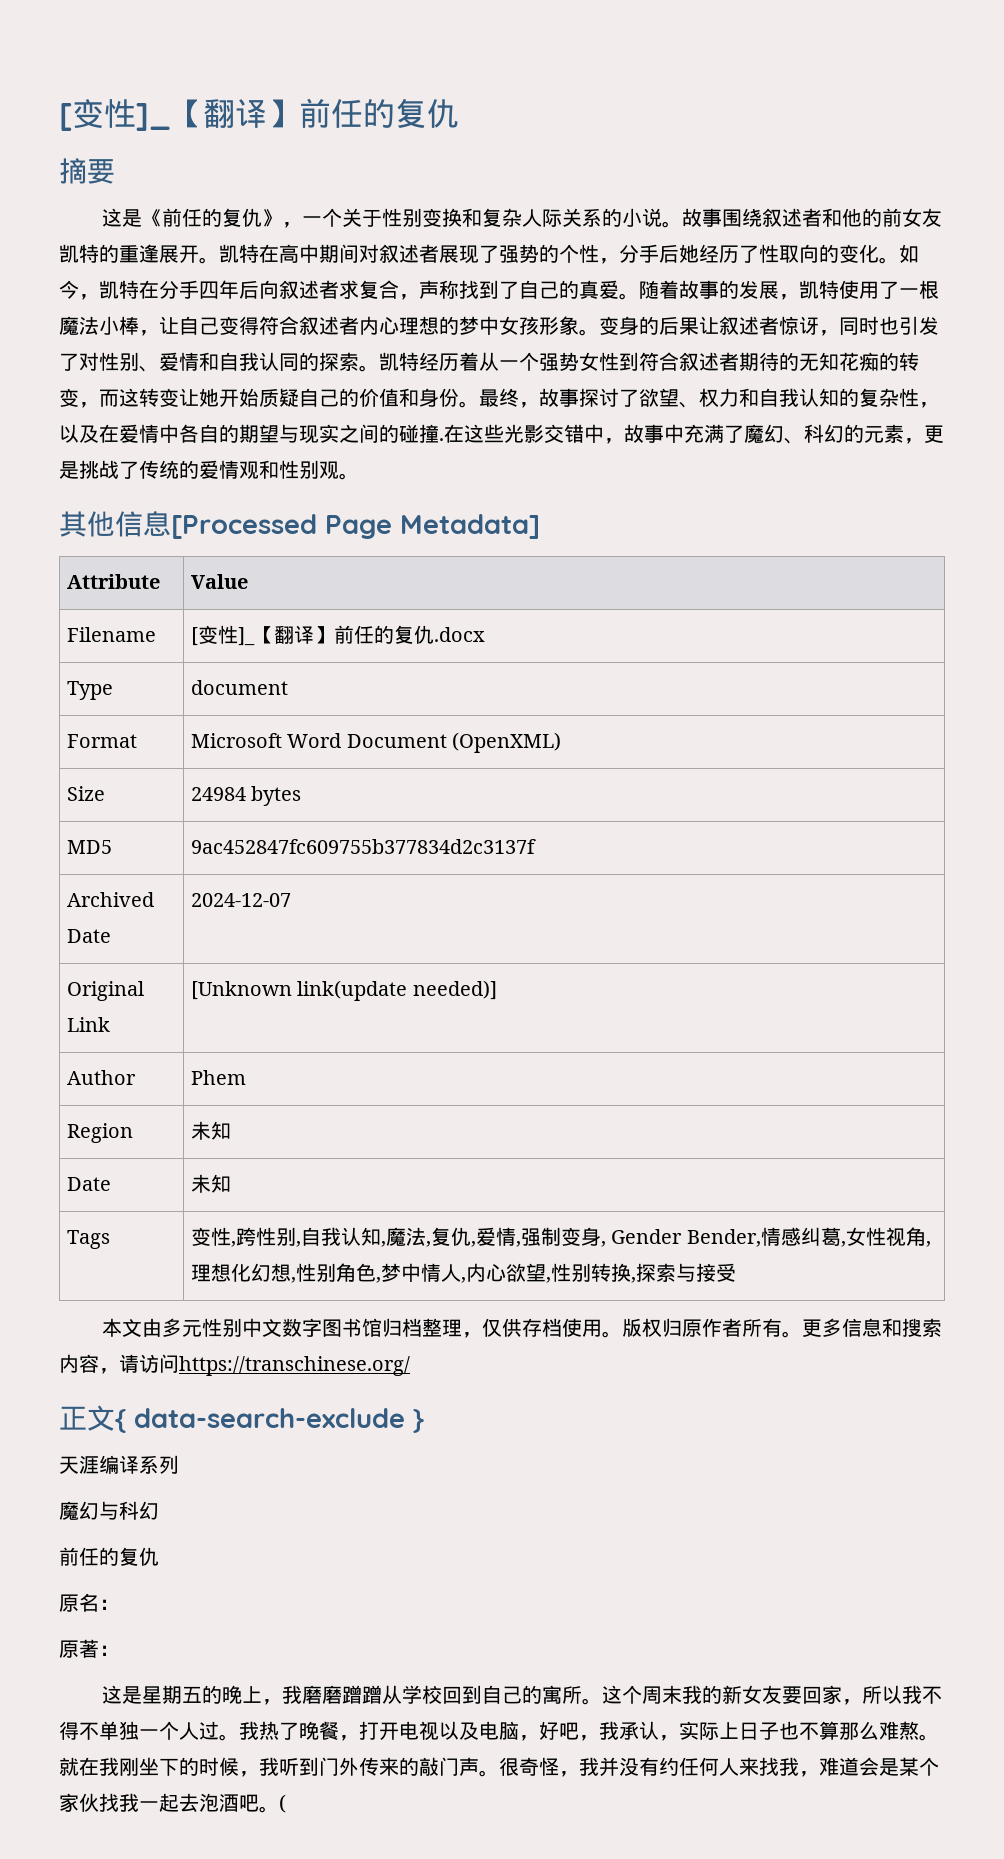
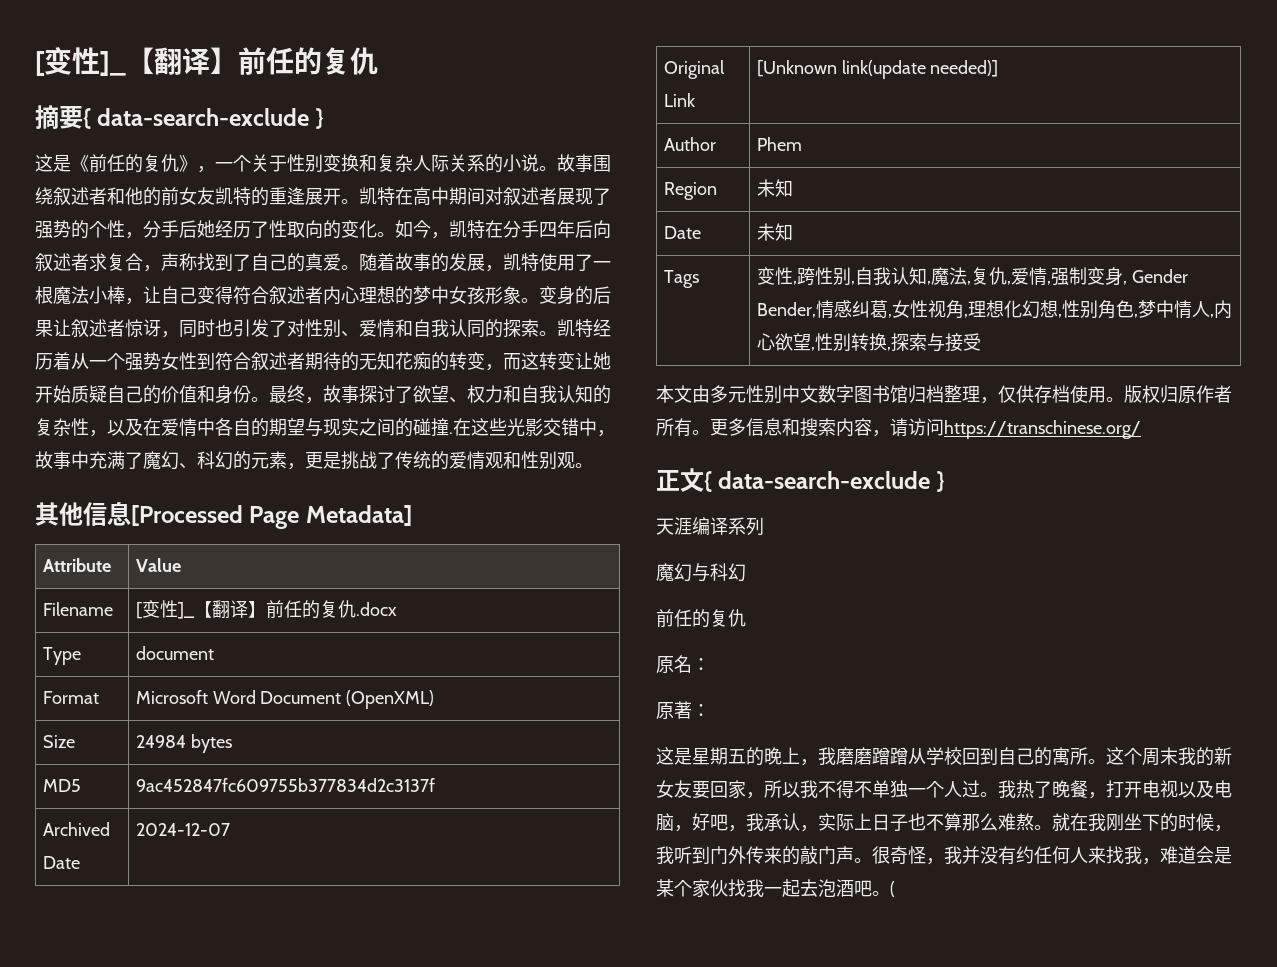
(115, 171) none -> [83,108,324,129] { data-search-exclude }

